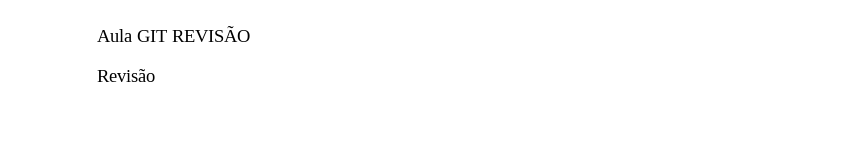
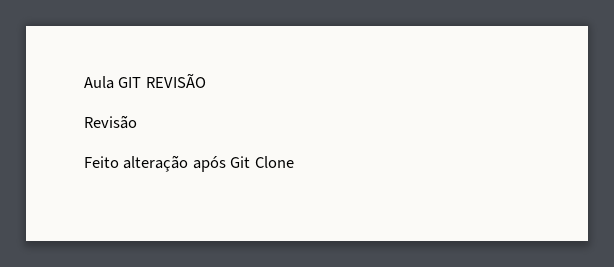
(155, 75) none -> [84,155,294,172] // Feito alteração após Git Clone

